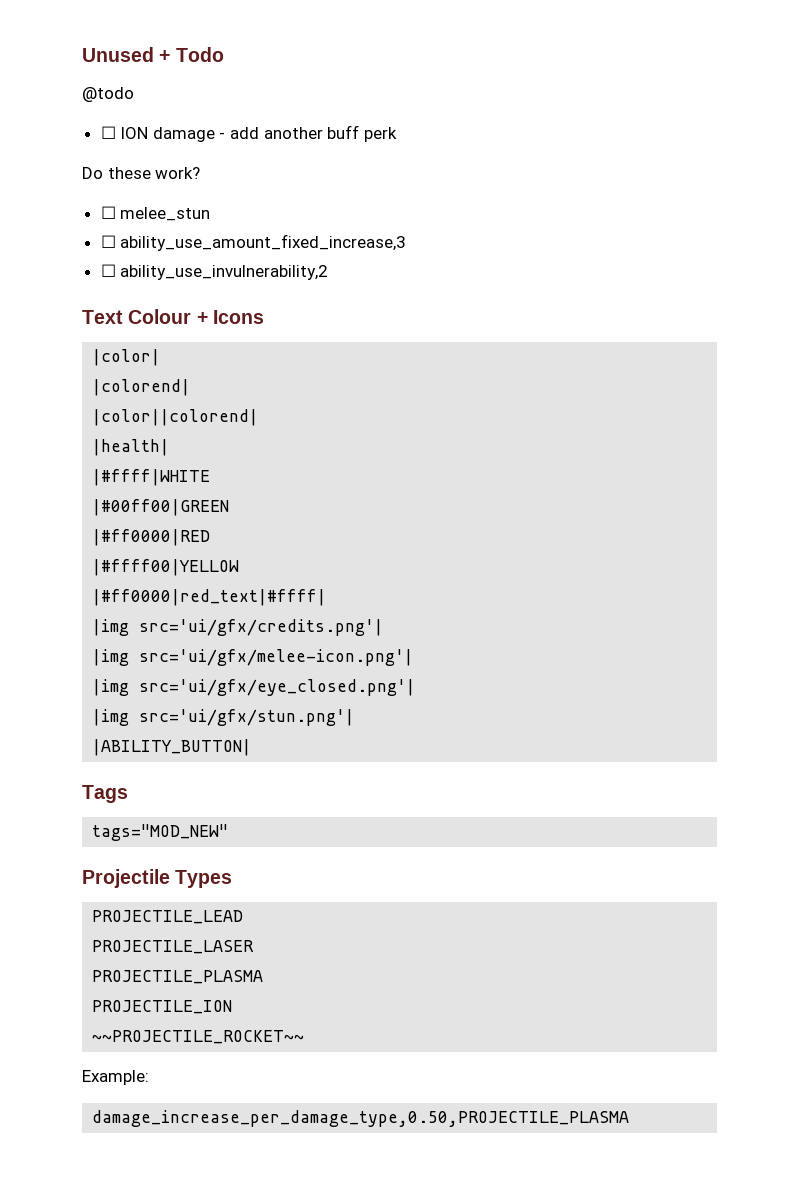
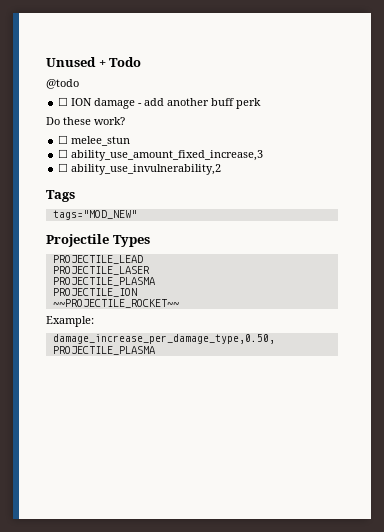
[82,309,264,324] [92,349,161,366] [92,379,191,396] [92,409,259,426] [92,439,170,456] [92,469,211,486] [92,499,230,516] [92,529,211,546] [92,559,240,576] [92,589,327,606] [92,619,384,636] [92,649,414,666] [92,679,416,696] [92,709,355,726] [92,739,252,756] // Text Colour + Icons // |color| // |colorend| // |color||colorend| // |health| // |#ffff|WHITE // |#00ff00|GREEN // |#ff0000|RED // |#ffff00|YELLOW // |#ff0000|red_text|#ffff| // |img src='ui/gfx/credits.png'| // |img src='ui/gfx/melee-icon.png'| // |img src='ui/gfx/eye_closed.png'| // |img src='ui/gfx/stun.png'| // |ABILITY_BUTTON| -> (222, 169) none

